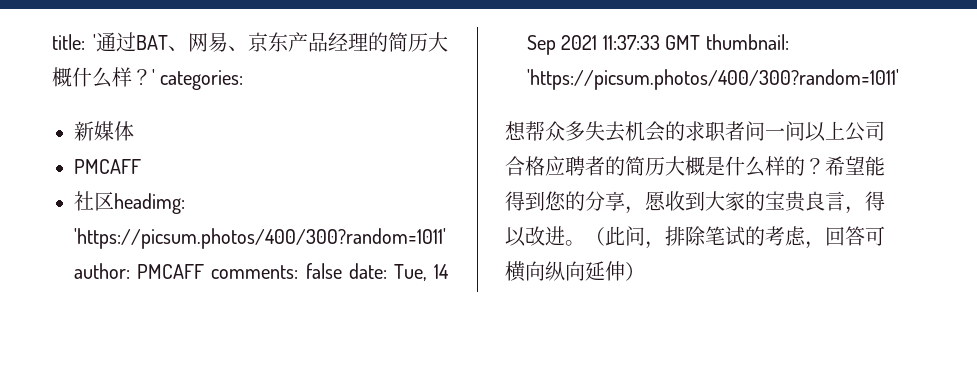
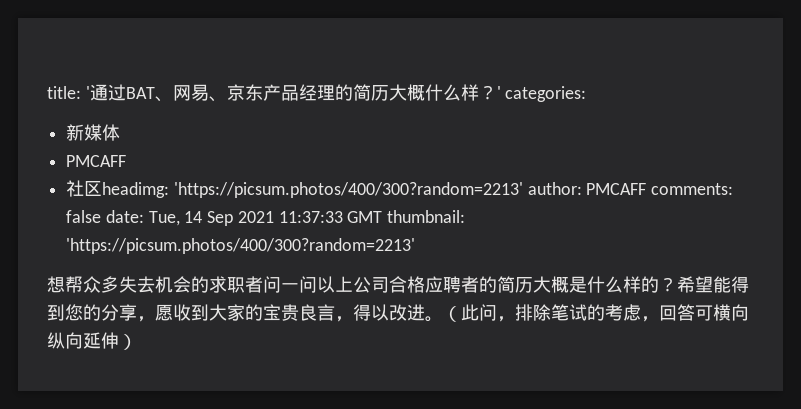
[74,228,446,249] 'https://picsum.photos/400/300?random=1011' -> [173,182,523,198] 'https://picsum.photos/400/300?random=2213'
[527,69,899,90] 'https://picsum.photos/400/300?random=1011' -> [66,238,416,254] 'https://picsum.photos/400/300?random=2213'

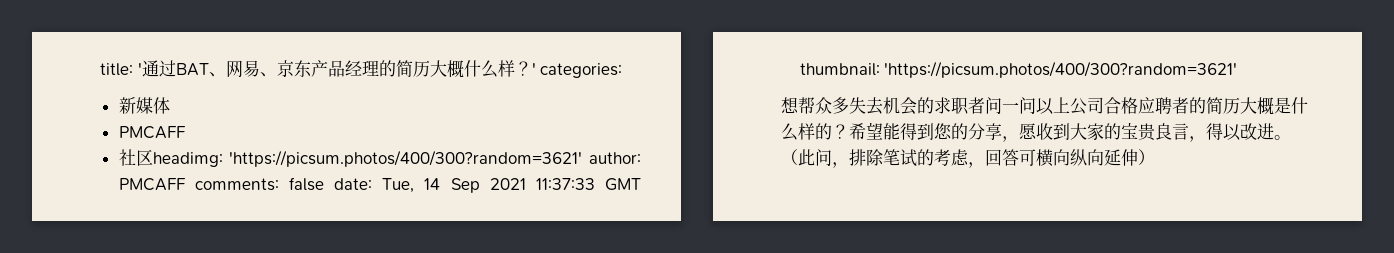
[173,182,523,198] 'https://picsum.photos/400/300?random=2213' -> [229,150,583,167] 'https://picsum.photos/400/300?random=3621'
[66,238,416,254] 'https://picsum.photos/400/300?random=2213' -> [884,61,1238,78] 'https://picsum.photos/400/300?random=3621'

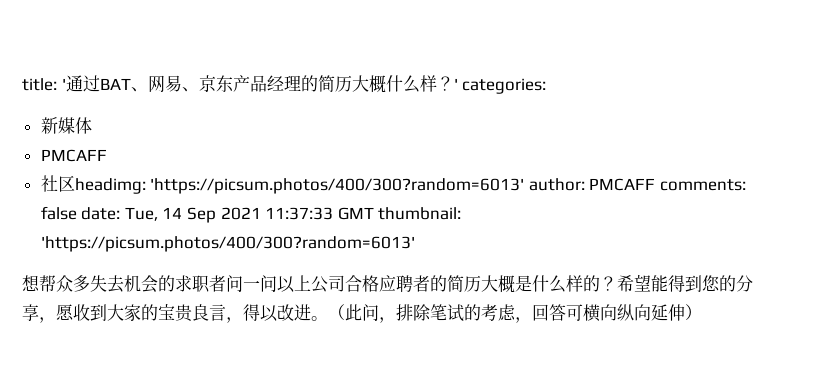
[229,150,583,167] 'https://picsum.photos/400/300?random=3621' -> [150,178,525,194] 'https://picsum.photos/400/300?random=6013'
[884,61,1238,78] 'https://picsum.photos/400/300?random=3621' -> [40,236,415,252] 'https://picsum.photos/400/300?random=6013'

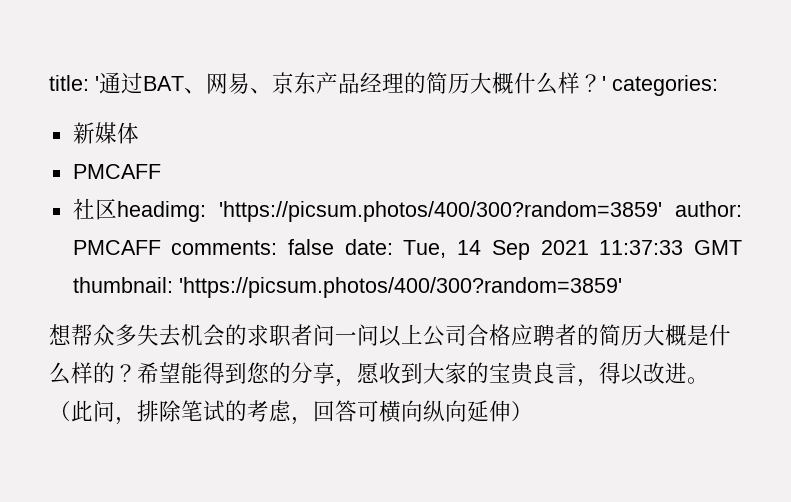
[150,178,525,194] 'https://picsum.photos/400/300?random=6013' -> [218,201,662,222] 'https://picsum.photos/400/300?random=3859'
[40,236,415,252] 'https://picsum.photos/400/300?random=6013' -> [178,277,622,298] 'https://picsum.photos/400/300?random=3859'

